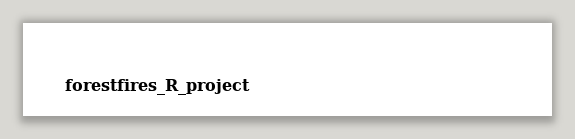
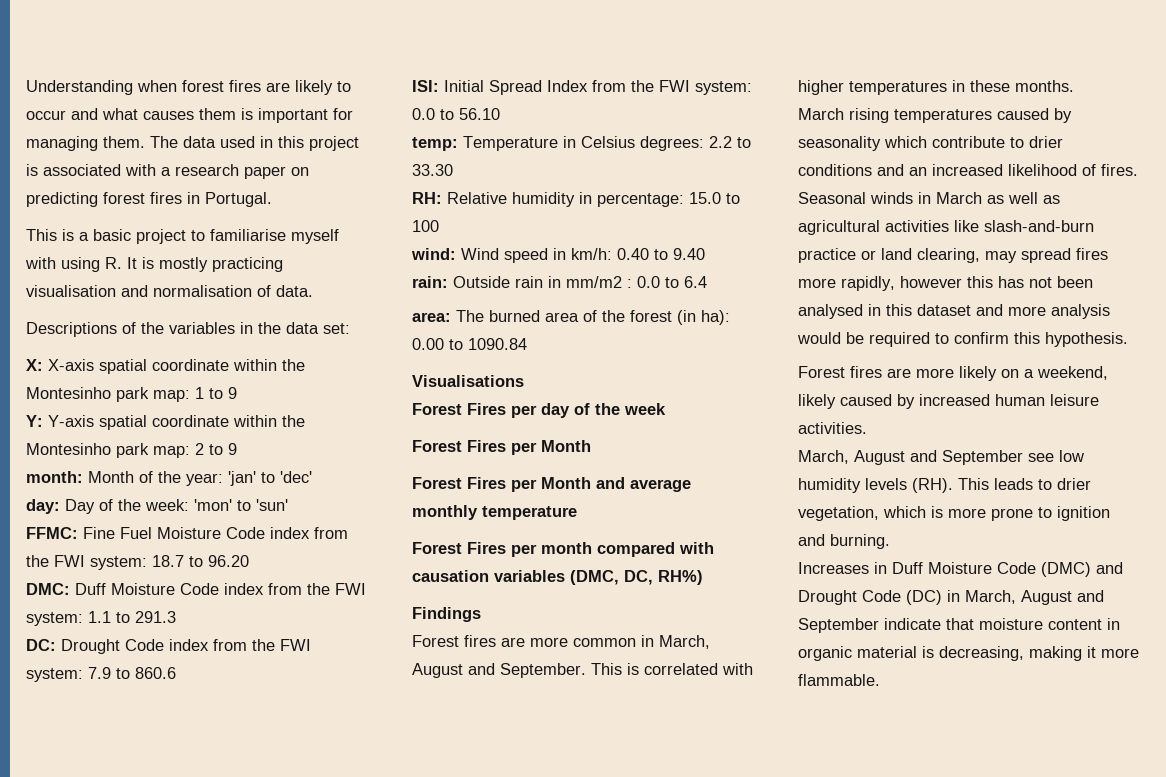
[65,79,250,95] forestfires_R_project -> [26,80,351,95] [26,108,353,123] [26,136,359,151] [26,164,309,179] [26,192,272,207] [26,229,339,244] [25,257,283,272] [26,285,313,297] [26,322,350,337] [26,359,305,374] [26,387,237,402] [26,415,305,430] [26,443,237,458] [26,471,312,486] [26,499,288,514] [26,527,348,539] [26,555,249,570] [26,583,366,595] [26,611,176,626] [26,639,311,654] [26,667,176,682] [412,80,752,95] [412,108,500,120] [412,136,751,151] [412,164,453,176] [412,192,740,207] [412,220,439,232] [411,248,705,263] [412,276,707,288] [412,310,730,325] [412,338,527,350] [412,375,524,387] [412,403,666,418] [412,440,591,455] [412,477,691,492] [412,505,577,520] [412,542,714,557] [412,570,703,585] [412,607,481,622] [412,635,710,649] [412,663,753,678] [798,80,1074,95] [798,108,1072,123] [798,136,1063,151] [798,164,1138,176] [798,192,1060,204] [798,220,1094,235] [798,248,1108,263] [798,276,1093,291] [798,304,1110,319] [797,332,1128,347] [798,366,1108,381] [798,394,1099,409] [798,422,867,434] [798,450,1084,465] [798,478,1091,493] [798,506,1110,521] [798,534,890,549] [798,562,1123,577] [798,590,1104,605] [798,618,1120,633] [798,646,1139,661] [798,674,880,686] Understanding when forest fires are likely to occur and what causes them is important for managing them. The data used in this project is associated with a research paper on predicting forest fires in Portugal. // This is a basic project to familiarise myself with using R. It is mostly practicing visualisation and normalisation of data. // Descriptions of the variables in the data set: // X: X-axis spatial coordinate within the Montesinho park map: 1 to 9 // Y: Y-axis spatial coordinate within the Montesinho park map: 2 to 9 // month: Month of the year: 'jan' to 'dec' // day: Day of the week: 'mon' to 'sun' // FFMC: Fine Fuel Moisture Code index from the FWI system: 18.7 to 96.20 // DMC: Duff Moisture Code index from the FWI system: 1.1 to 291.3 // DC: Drought Code index from the FWI system: 7.9 to 860.6 // ISI: Initial Spread Index from the FWI system: 0.0 to 56.10 // temp: Temperature in Celsius degrees: 2.2 to 33.30 // RH: Relative humidity in percentage: 15.0 to 100 // wind: Wind speed in km/h: 0.40 to 9.40 // rain: Outside rain in mm/m2 : 0.0 to 6.4 // area: The burned area of the forest (in ha): 0.00 to 1090.84 // Visualisations // Forest Fires per day of the week // Forest Fires per Month // Forest Fires per Month and average monthly temperature // Forest Fires per month compared with causation variables (DMC, DC, RH%) // Findings // Forest fires are more common in March, August and September. This is correlated with higher temperatures in these months. // March rising temperatures caused by seasonality which contribute to drier conditions and an increased likelihood of fires. Seasonal winds in March as well as agricultural activities like slash-and-burn practice or land clearing, may spread fires more rapidly, however this has not been analysed in this dataset and more analysis would be required to confirm this hypothesis. // Forest fires are more likely on a weekend, likely caused by increased human leisure activities. // March, August and September see low humidity levels (RH). This leads to drier vegetation, which is more prone to ignition and burning. // Increases in Duff Moisture Code (DMC) and Drought Code (DC) in March, August and September indicate that moisture content in organic material is decreasing, making it more flammable.

